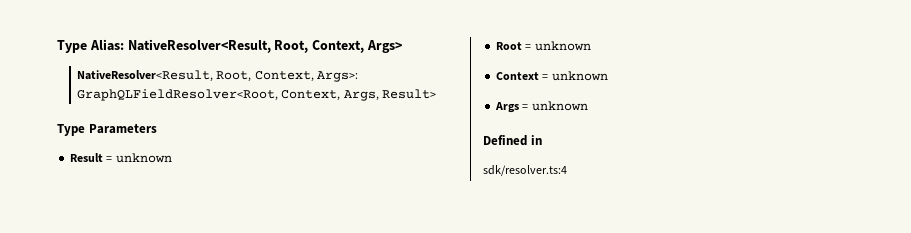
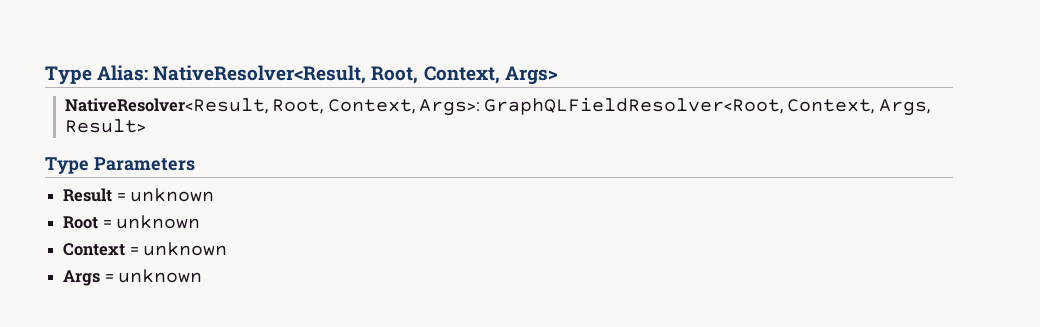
[483,135,542,146] [483,165,567,176] // Defined in // sdk/resolver.ts:4 -> (203, 276) none

